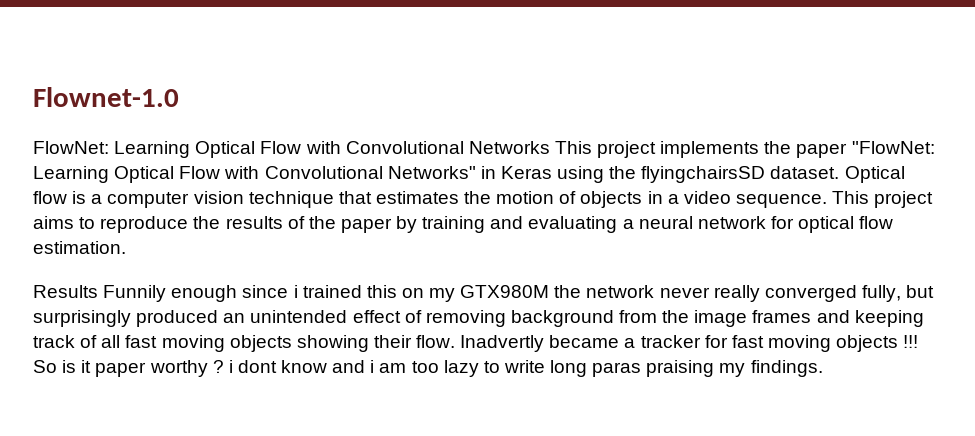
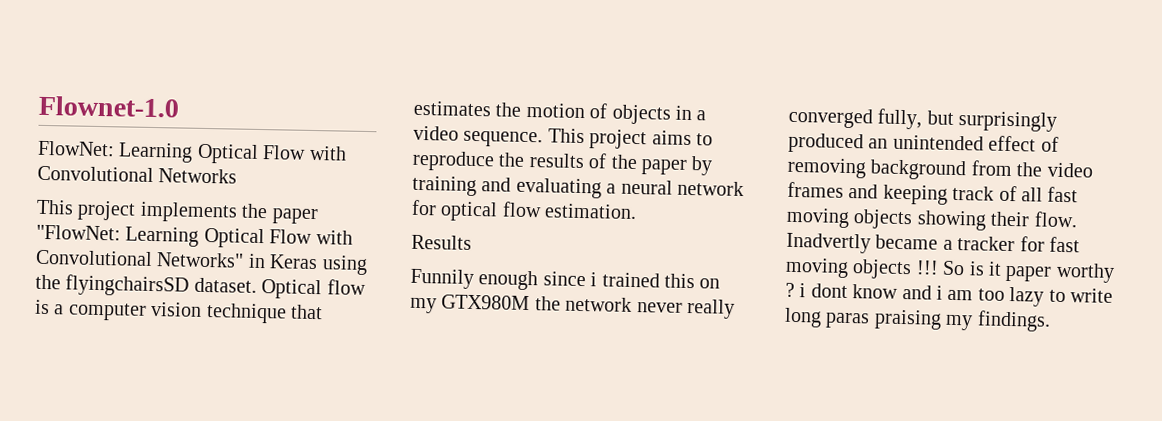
(550, 147) none -> (238, 176) //
(98, 291) none -> (472, 242) //
[694,310,748,327] image -> [1046,162,1093,178] video

